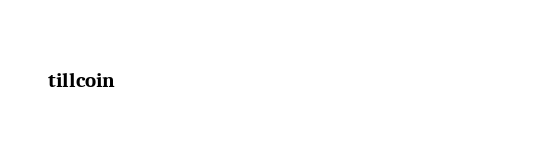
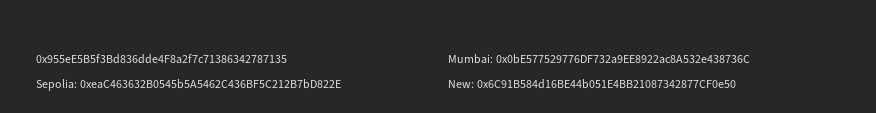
[48,72,115,87] tillcoin -> [36,54,287,64] [36,79,342,91] [448,54,751,64] [448,79,737,89] 0x955eE5B5f3Bd836dde4F8a2f7c71386342787135 // Sepolia: 0xeaC463632B0545b5A5462C436BF5C212B7bD822E // Mumbai: 0x0bE577529776DF732a9EE8922ac8A532e438736C // New: 0x6C91B584d16BE44b051E4BB21087342877CF0e50

